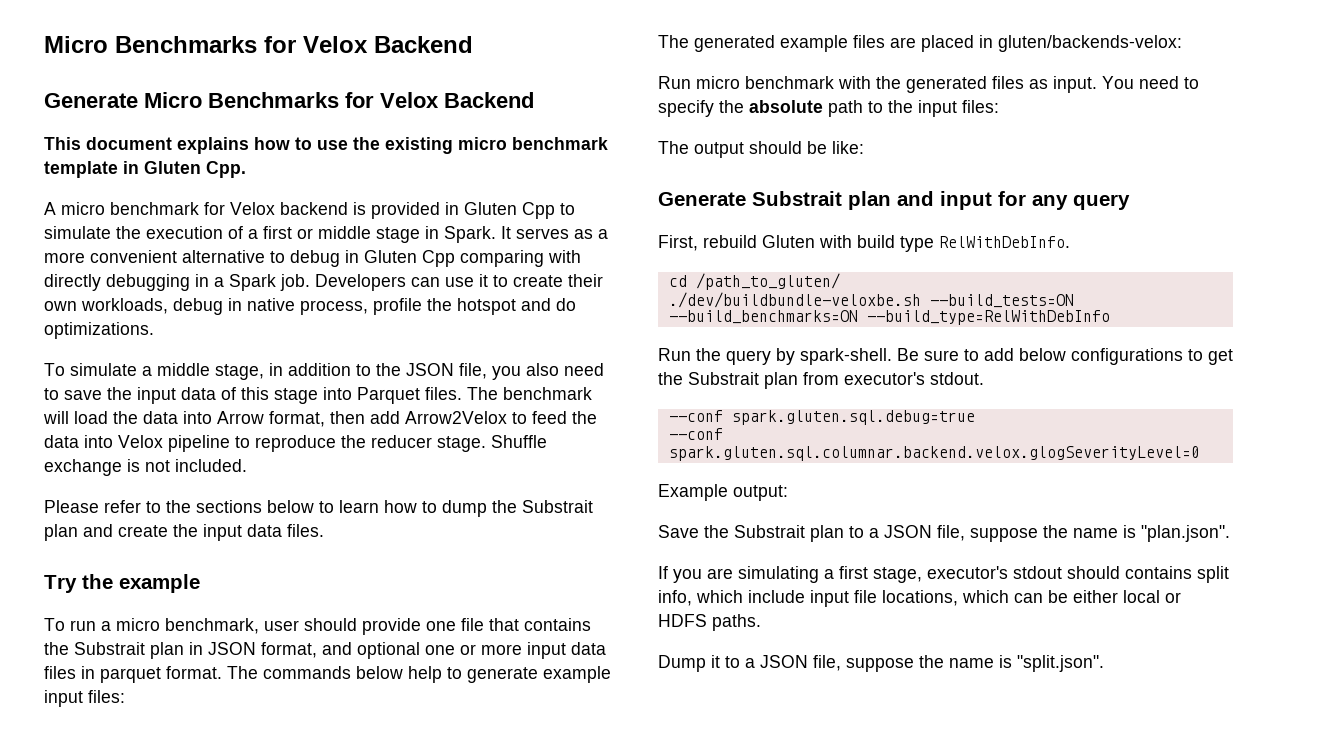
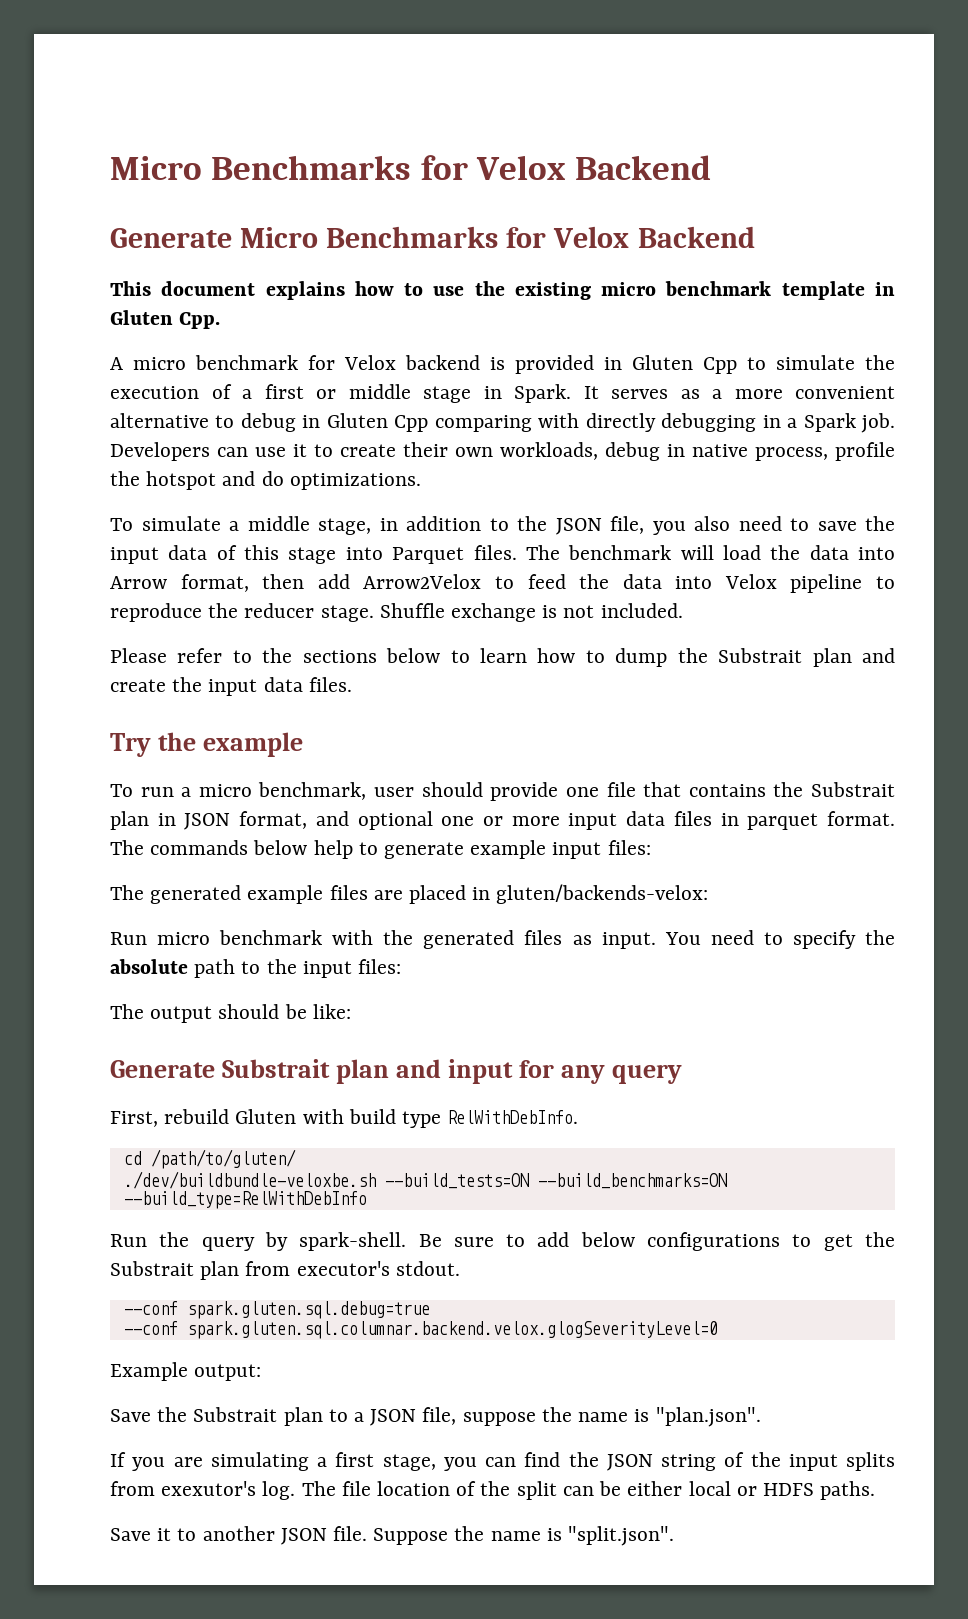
[695,273,840,290] /path_to_gluten/ -> [150,1149,296,1169] /path/to/gluten/
[927,566,1229,583] [658,590,1009,607] executor's stdout should contains split info, which include input file locations, which -> [443,1452,895,1471] [110,1481,557,1500] you can find the JSON string of the input splits from exexutor's log. The file location of the split
[658,655,914,672] Dump it to a JSON file, suppose -> [110,1526,449,1545] Save it to another JSON file. Suppose

